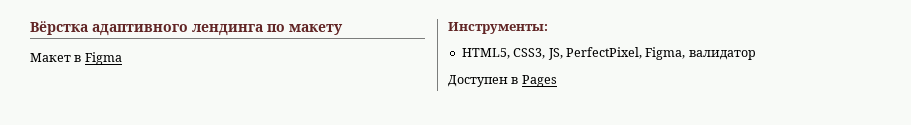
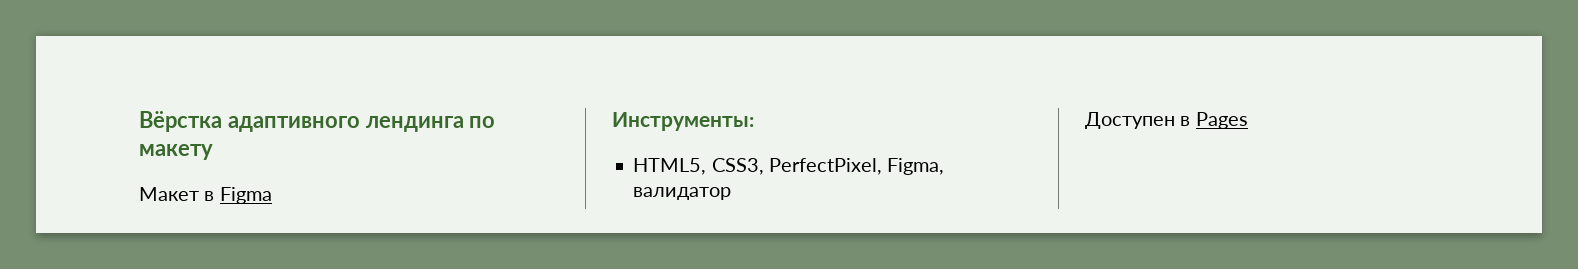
[547,48,563,60] JS, -> (764, 166) none

